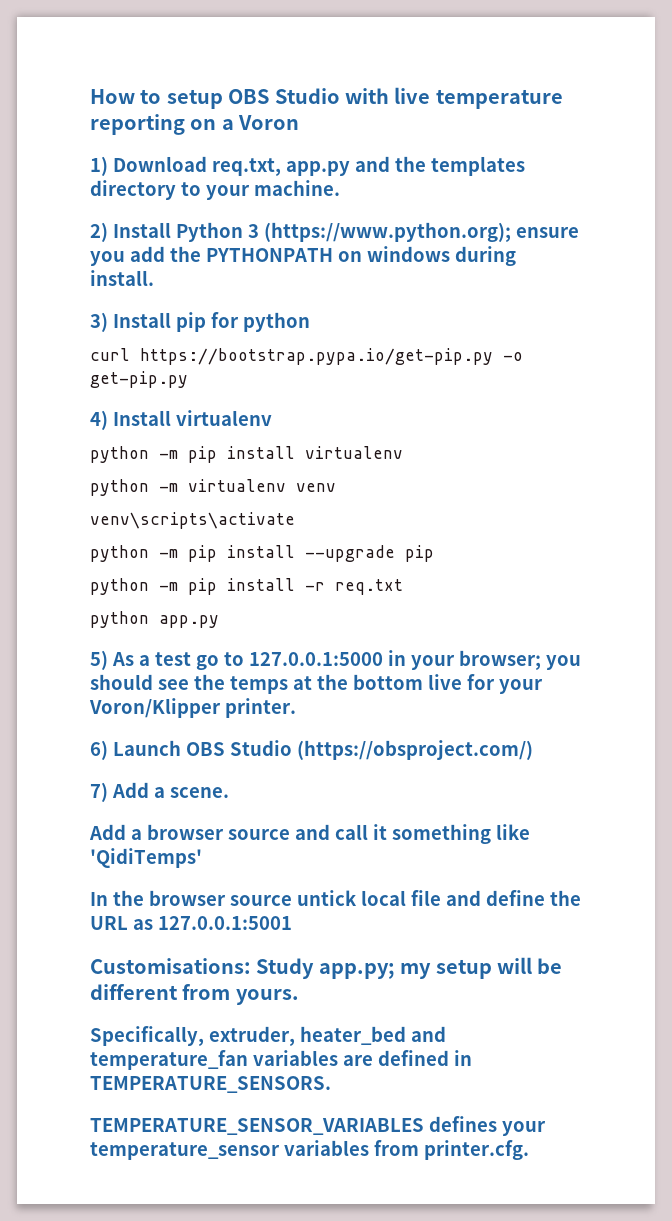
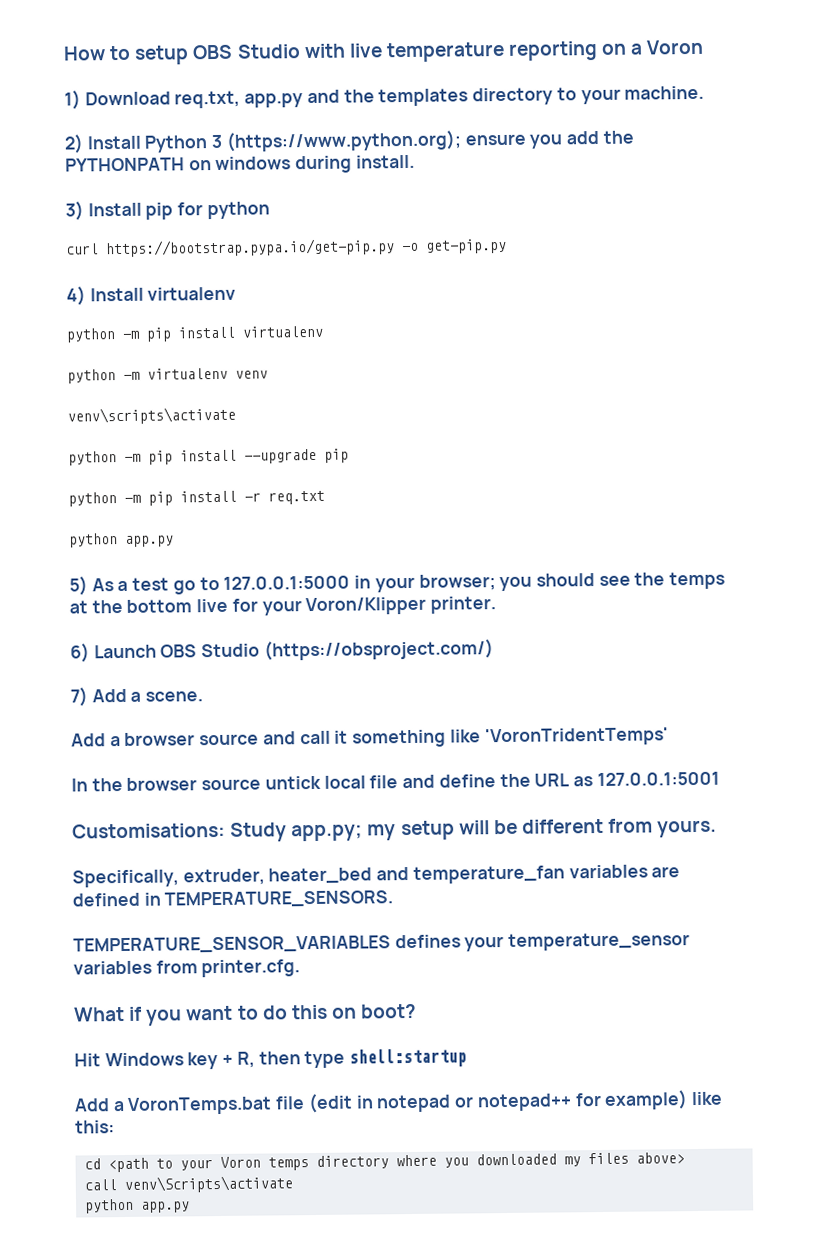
[90,848,202,868] 'QidiTemps' -> [484,727,669,747] 'VoronTridentTemps'
(529, 1150) none -> [73,1003,418,1026] [74,1048,468,1070] [74,1090,723,1115] [75,1120,115,1134] [84,1152,685,1173] [84,1175,293,1194] [85,1198,190,1214] // What if you want to do this on boot? // Hit Windows key + R, then type shell:startup // Add a VoronTemps.bat file (edit in notepad or notepad++ for example) like this: // cd <path to your Voron temps directory where you downloaded my files above> // call venv\Scripts\activate // python app.py

